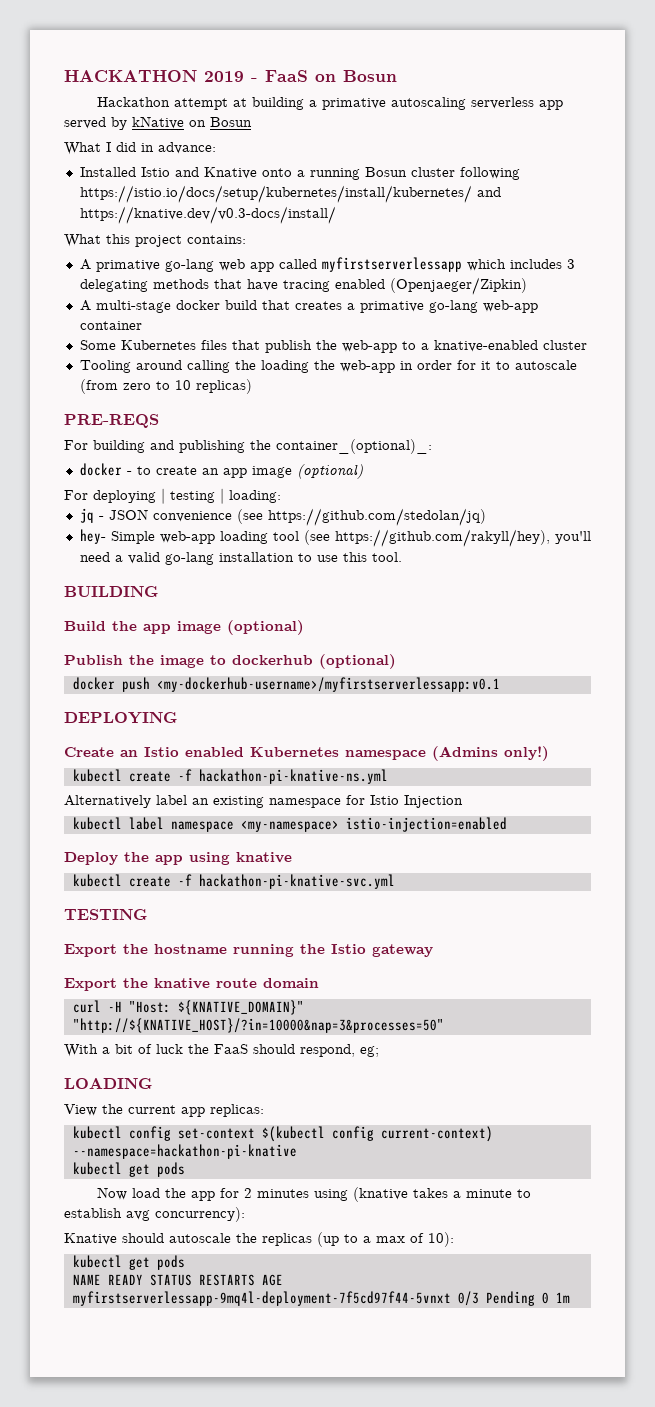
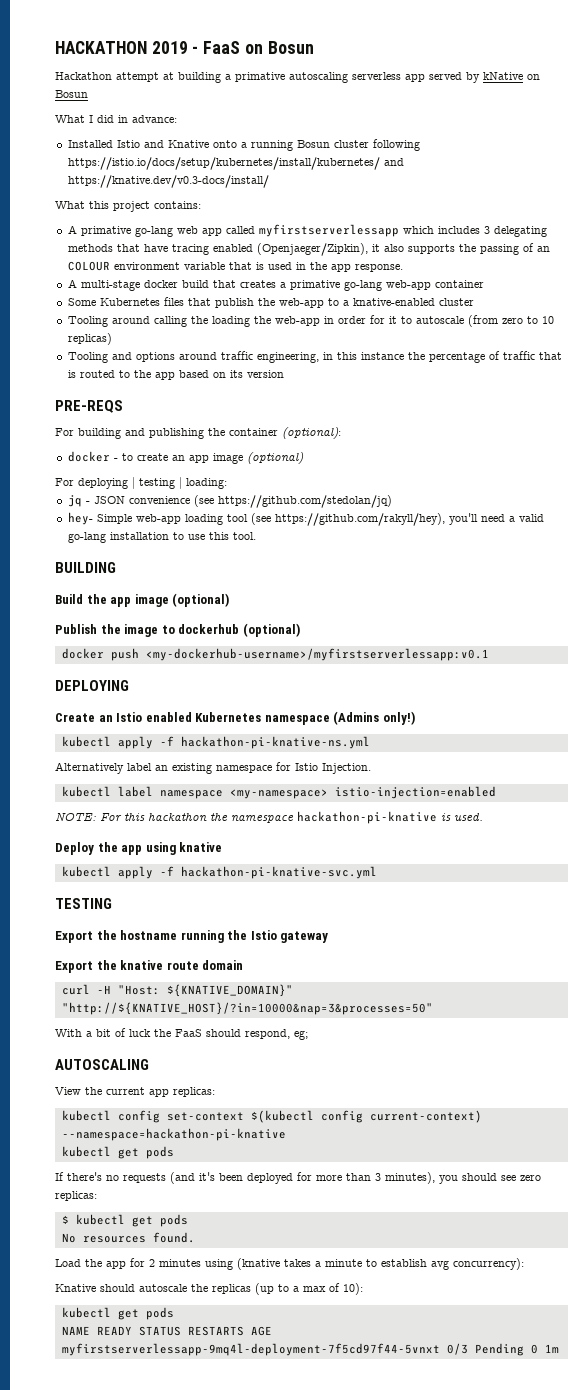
[389,277,527,295] (Openjaeger/Zipkin) -> [256,243,550,256] [67,261,403,272] (Openjaeger/Zipkin), it also supports the passing of an COLOUR environment variable that is used in the app response.
(252, 386) none -> [67,351,562,363] [67,370,284,380] // Tooling and options around traffic engineering, in this instance the percentage of traffic that is routed to the app based on its version
[276,439,432,454] container_(optional)_: -> [229,427,341,439] container (optional):
[128,771,171,782] create -> [117,736,153,749] apply
[404,795,463,808] Injection -> [322,763,371,774] Injection.
(507, 824) none -> [55,811,483,824] // NOTE: For this hackathon the namespace hackathon-pi-knative is used.
[128,876,171,887] create -> [117,866,153,879] apply
[64,1078,152,1089] LOADING -> [55,1059,149,1070] AUTOSCALING
[97,1187,161,1200] Now load -> [55,1172,541,1184] [55,1191,97,1201] [61,1214,188,1227] [61,1232,195,1243] [55,1259,81,1267] If there's no requests (and it's been deployed for more than 3 minutes), you should see zero replicas: // $ kubectl get pods // No resources found. // Load

